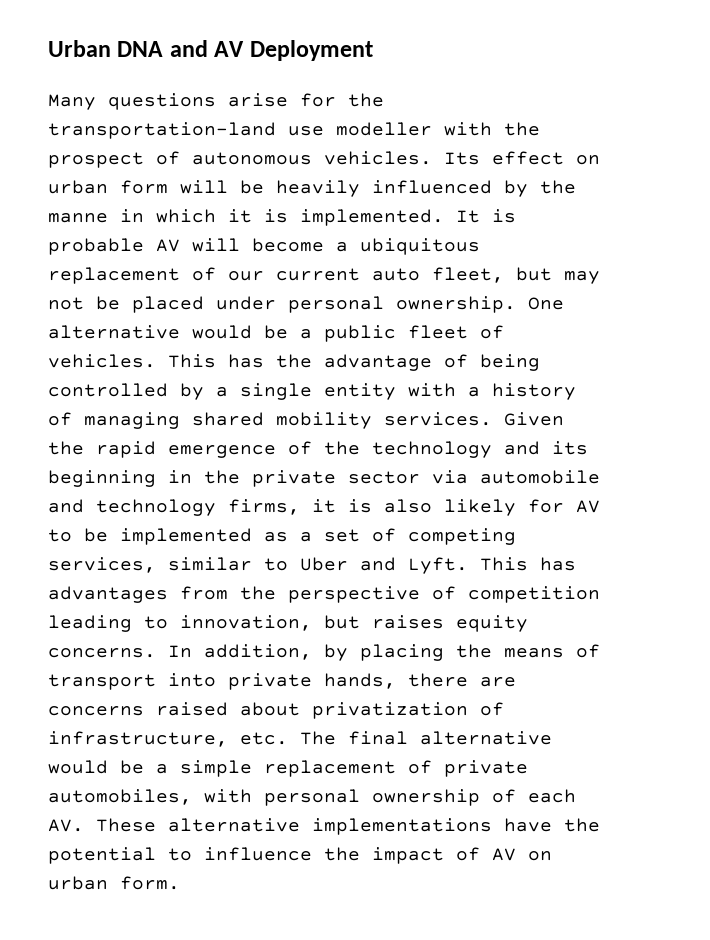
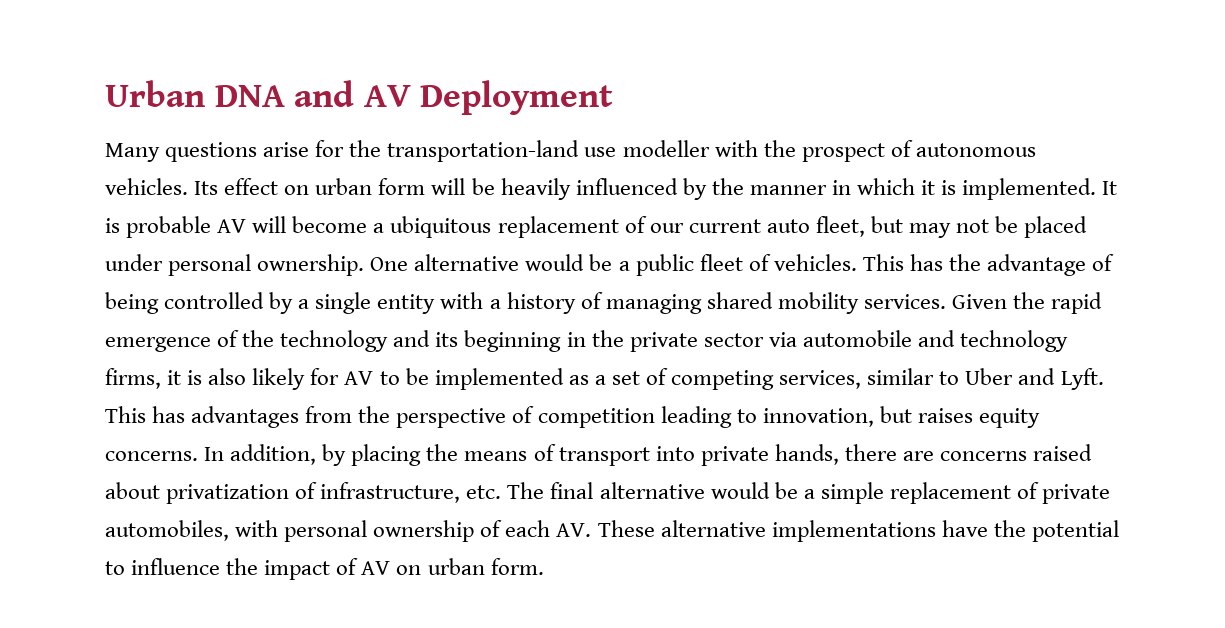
[48,213,108,223] manne -> [749,185,827,195] manner

